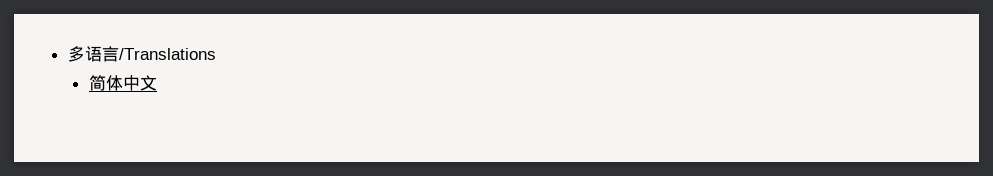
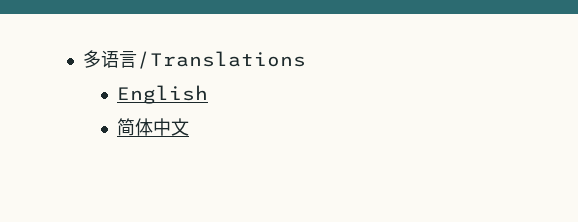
(216, 54) none -> [117,85,209,104] // English

